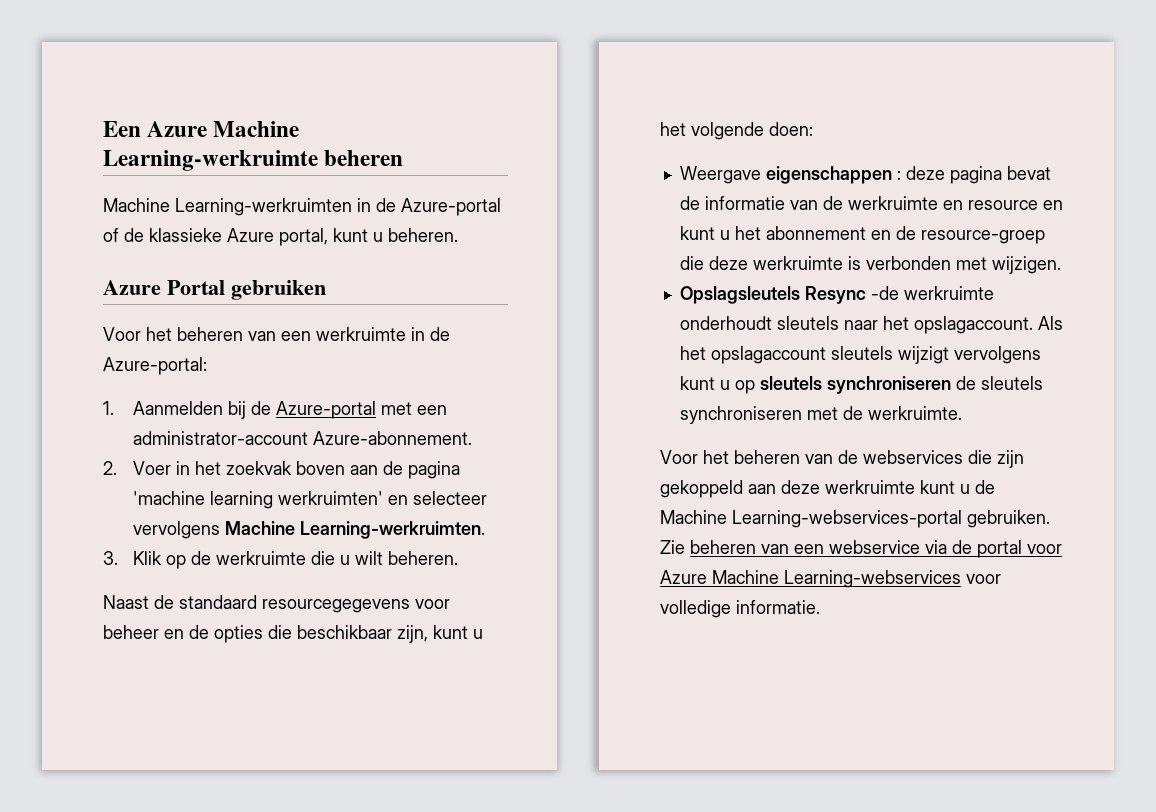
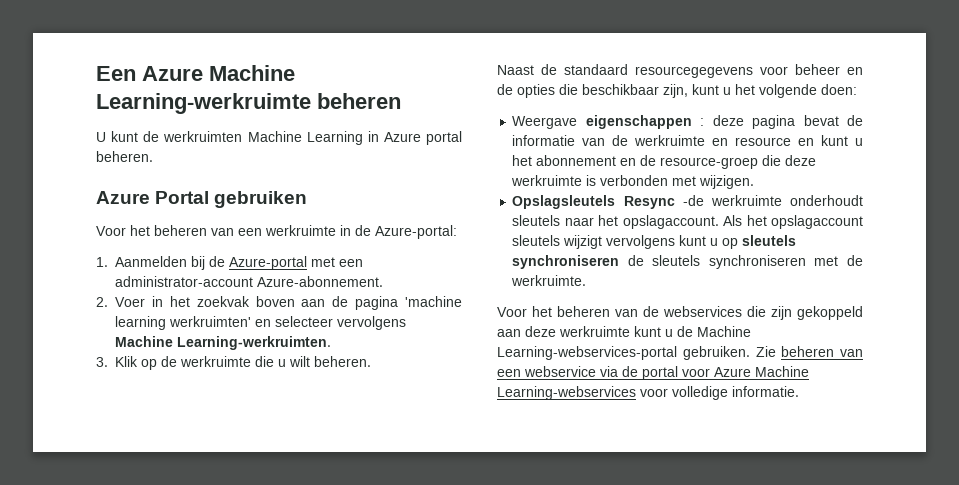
[103,198,501,216] [103,228,383,246] Machine Learning-werkruimten in de Azure-portal of de klassieke Azure portal, kunt u -> [96,131,462,145] U kunt de werkruimten Machine Learning in Azure portal

